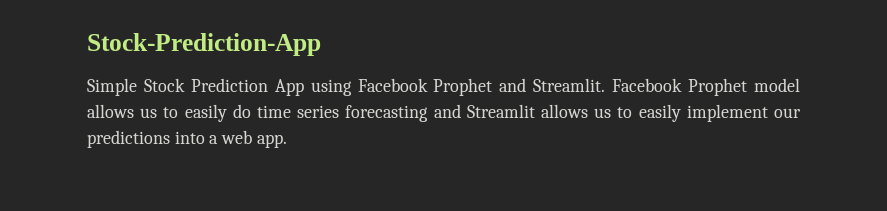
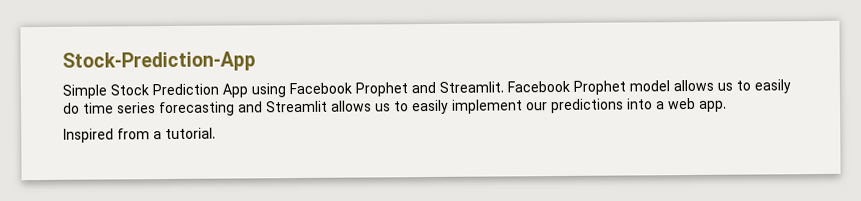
(287, 141) none -> [63,127,216,143] // Inspired from a tutorial.

